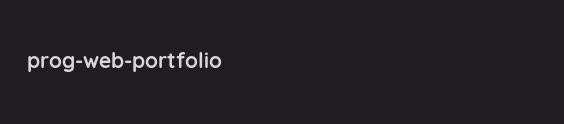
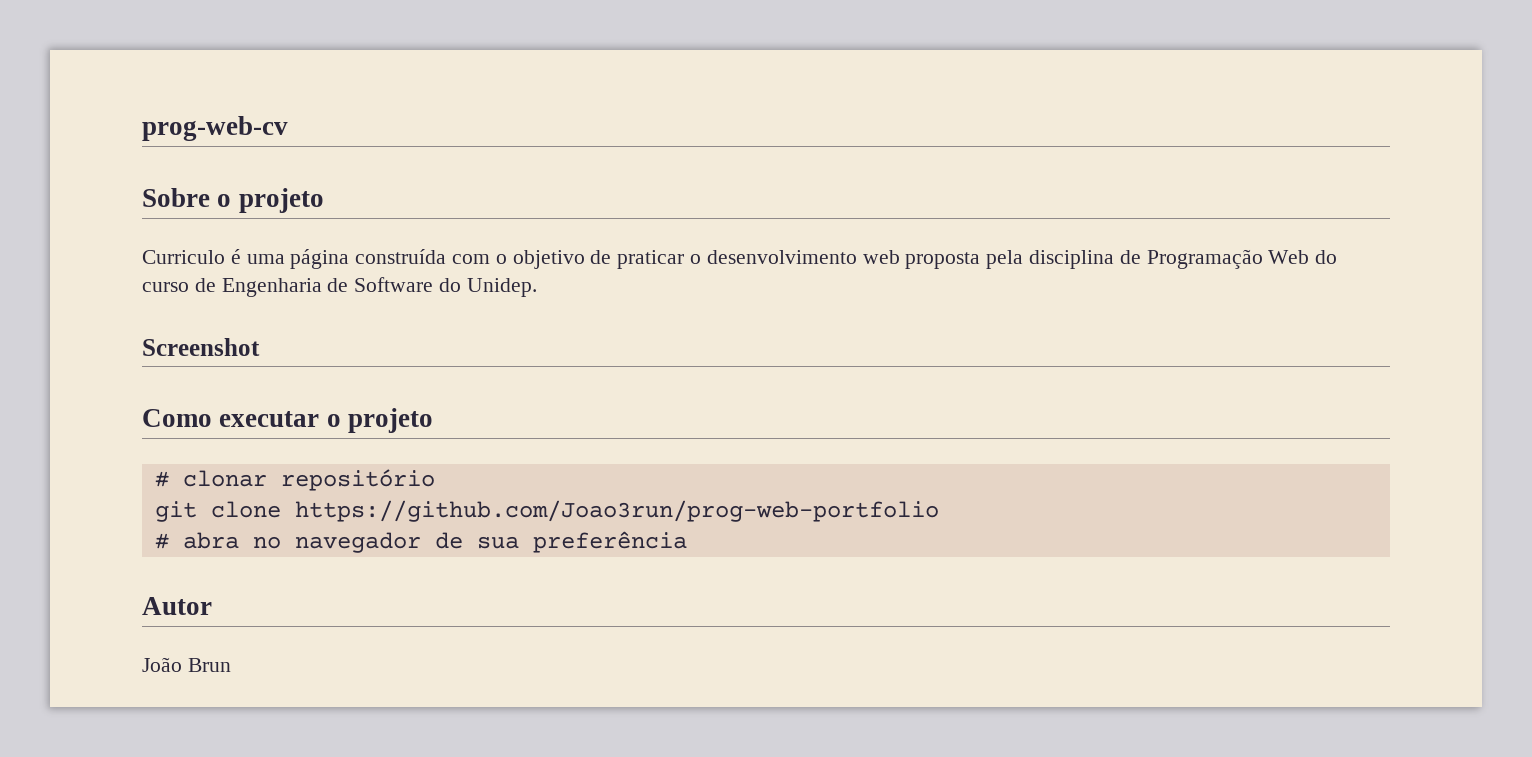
[27,52,222,72] prog-web-portfolio -> [142,116,288,141] [142,188,324,213] [142,249,1338,269] [142,277,537,297] [142,338,260,356] [142,408,433,433] [154,469,435,491] [154,500,939,522] [154,531,687,553] [142,597,212,615] [142,657,231,672] prog-web-cv // Sobre o projeto // Curriculo é uma página construída com o objetivo de praticar o desenvolvimento web proposta pela disciplina de Programação Web do curso de Engenharia de Software do Unidep. // Screenshot // Como executar o projeto // # clonar repositório // git clone https://github.com/Joao3run/prog-web-portfolio // # abra no navegador de sua preferência // Autor // João Brun

